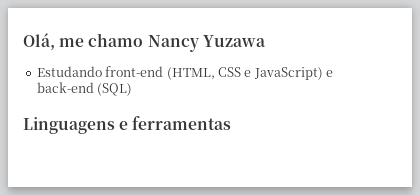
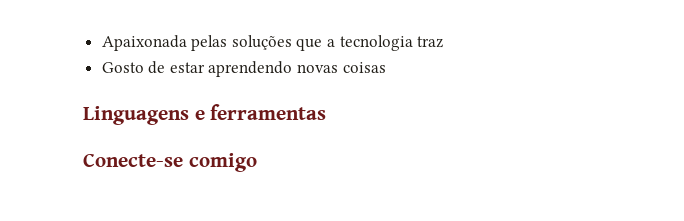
[23,33,266,52] [36,66,333,80] [36,82,133,96] Olá, me chamo Nancy Yuzawa // Estudando front-end (HTML, CSS e JavaScript) e back-end (SQL) -> [101,35,444,51] [101,61,386,77] Apaixonada pelas soluções que a tecnologia traz // Gosto de estar aprendendo novas coisas
(232, 123) none -> [83,153,257,172] // Conecte-se comigo

